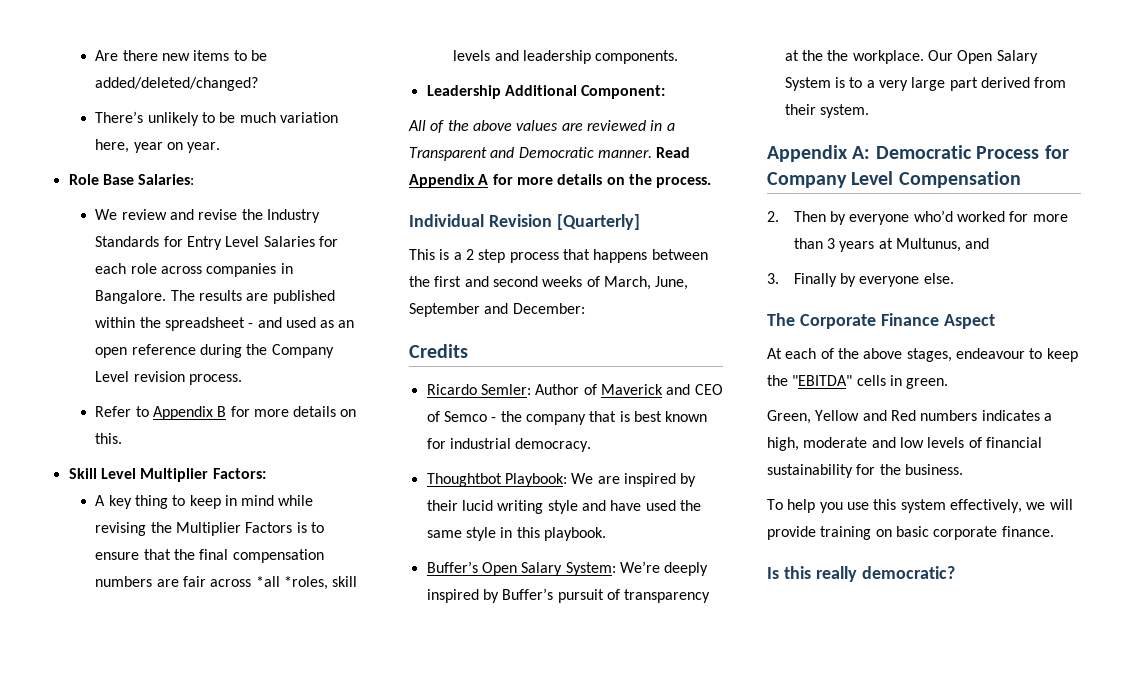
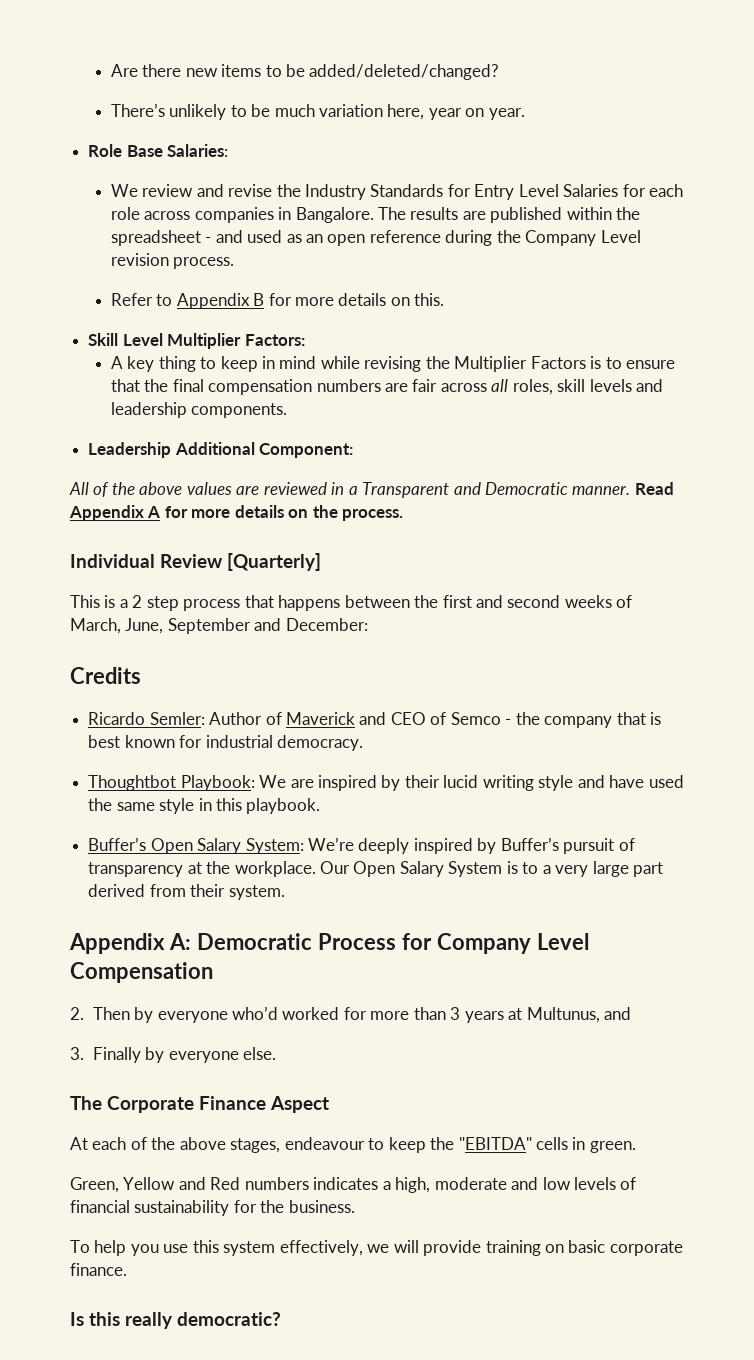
[255,576,328,590] *all *roles, -> [491,379,553,395] all roles,
[488,214,552,227] Revision -> [160,554,224,568] Review
[827,50,849,61] the -> (231, 867) none

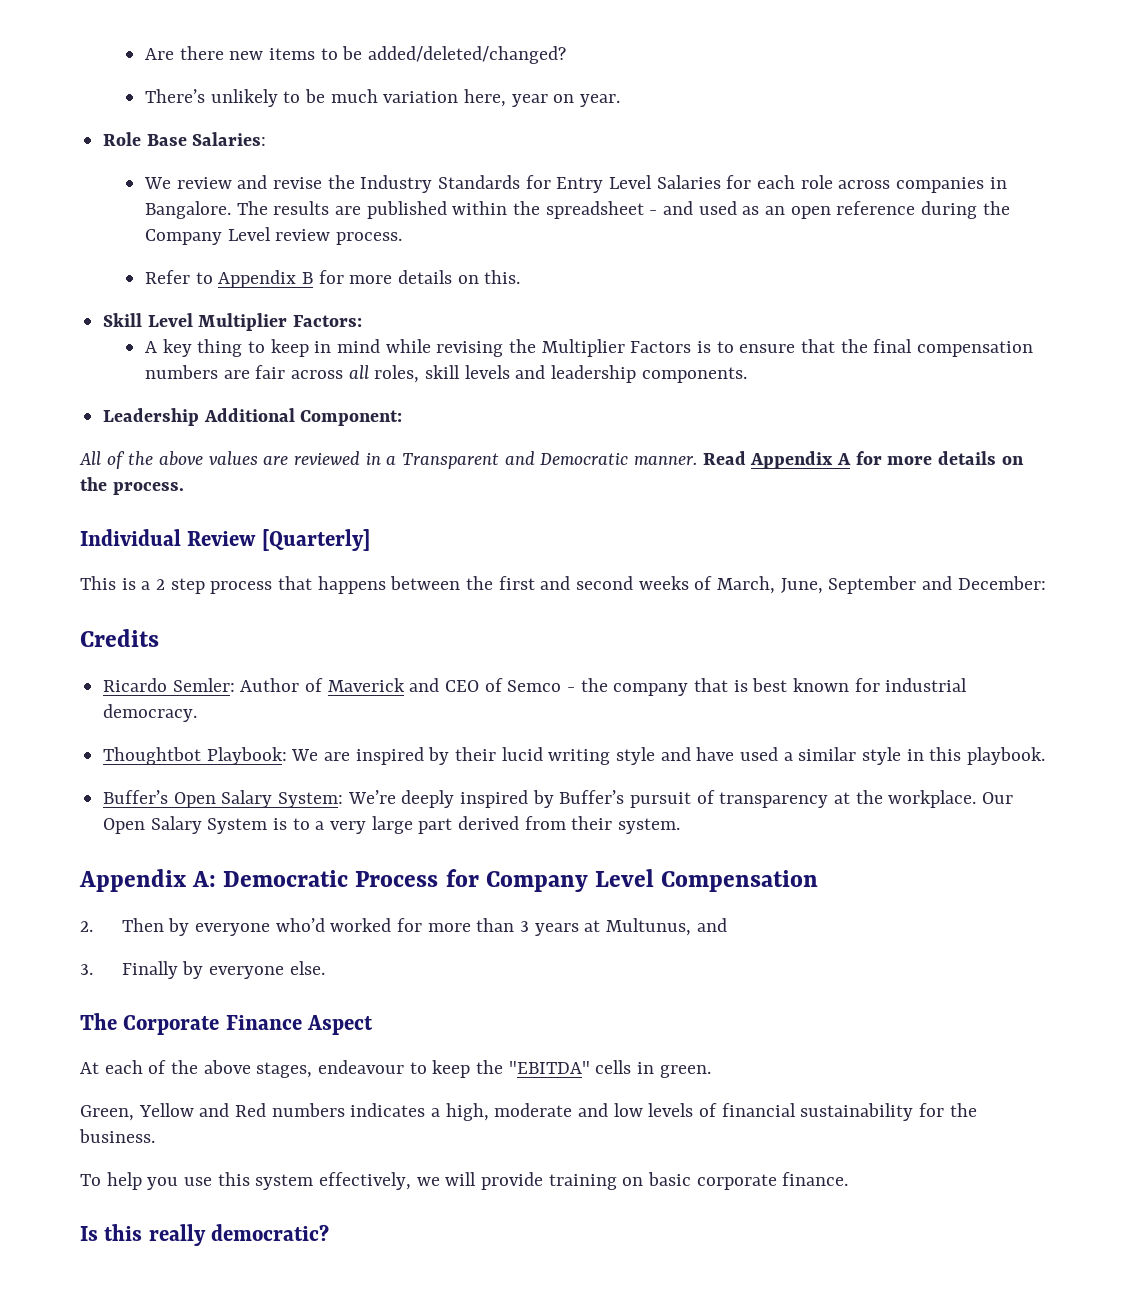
[110,253,169,266] revision -> [275,229,331,241] review
[88,798,155,811] the same -> [783,747,857,761] a similar

